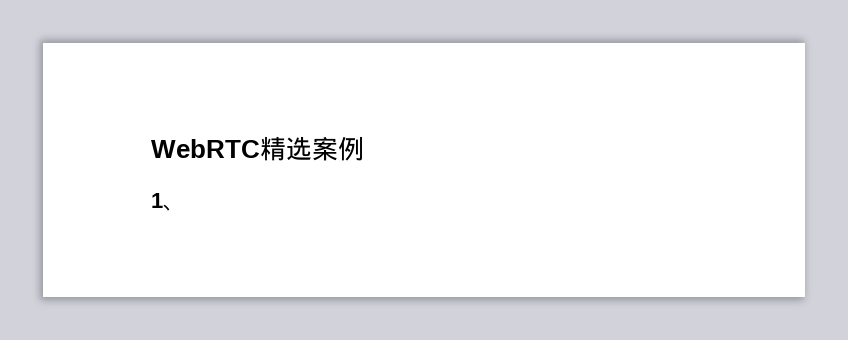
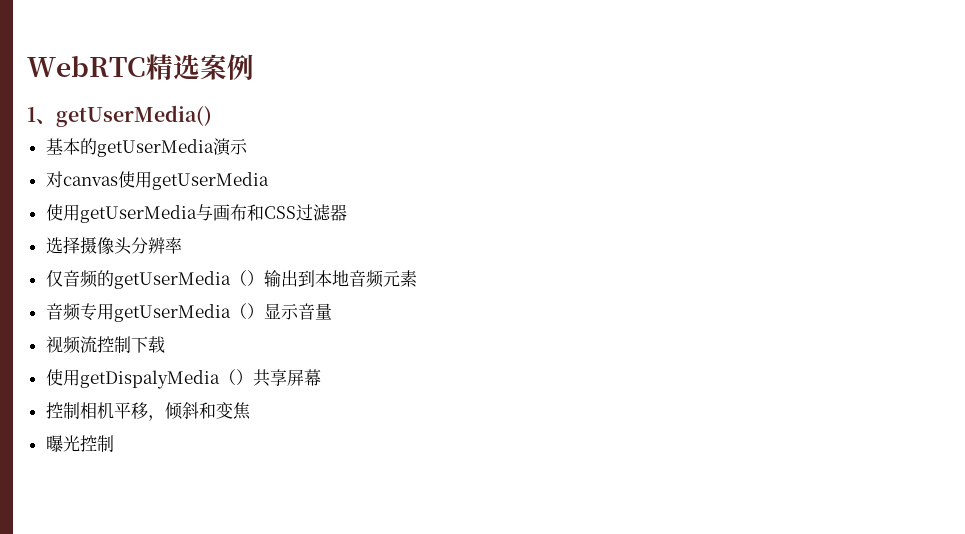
(185, 207) none -> [56,105,212,127] [45,138,248,157] [45,171,269,190] [45,204,347,223] [45,236,182,255] [45,270,417,289] [45,303,332,322] [45,336,165,354] [45,369,321,389] [45,402,251,421] [45,435,114,452] getUserMedia() // 基本的getUserMedia演示 // 对canvas使用getUserMedia // 使用getUserMedia与画布和CSS过滤器 // 选择摄像头分辨率 // 仅音频的getUserMedia（）输出到本地音频元素 // 音频专用getUserMedia（）显示音量 // 视频流控制下载 // 使用getDispalyMedia（）共享屏幕 // 控制相机平移，倾斜和变焦 // 曝光控制

